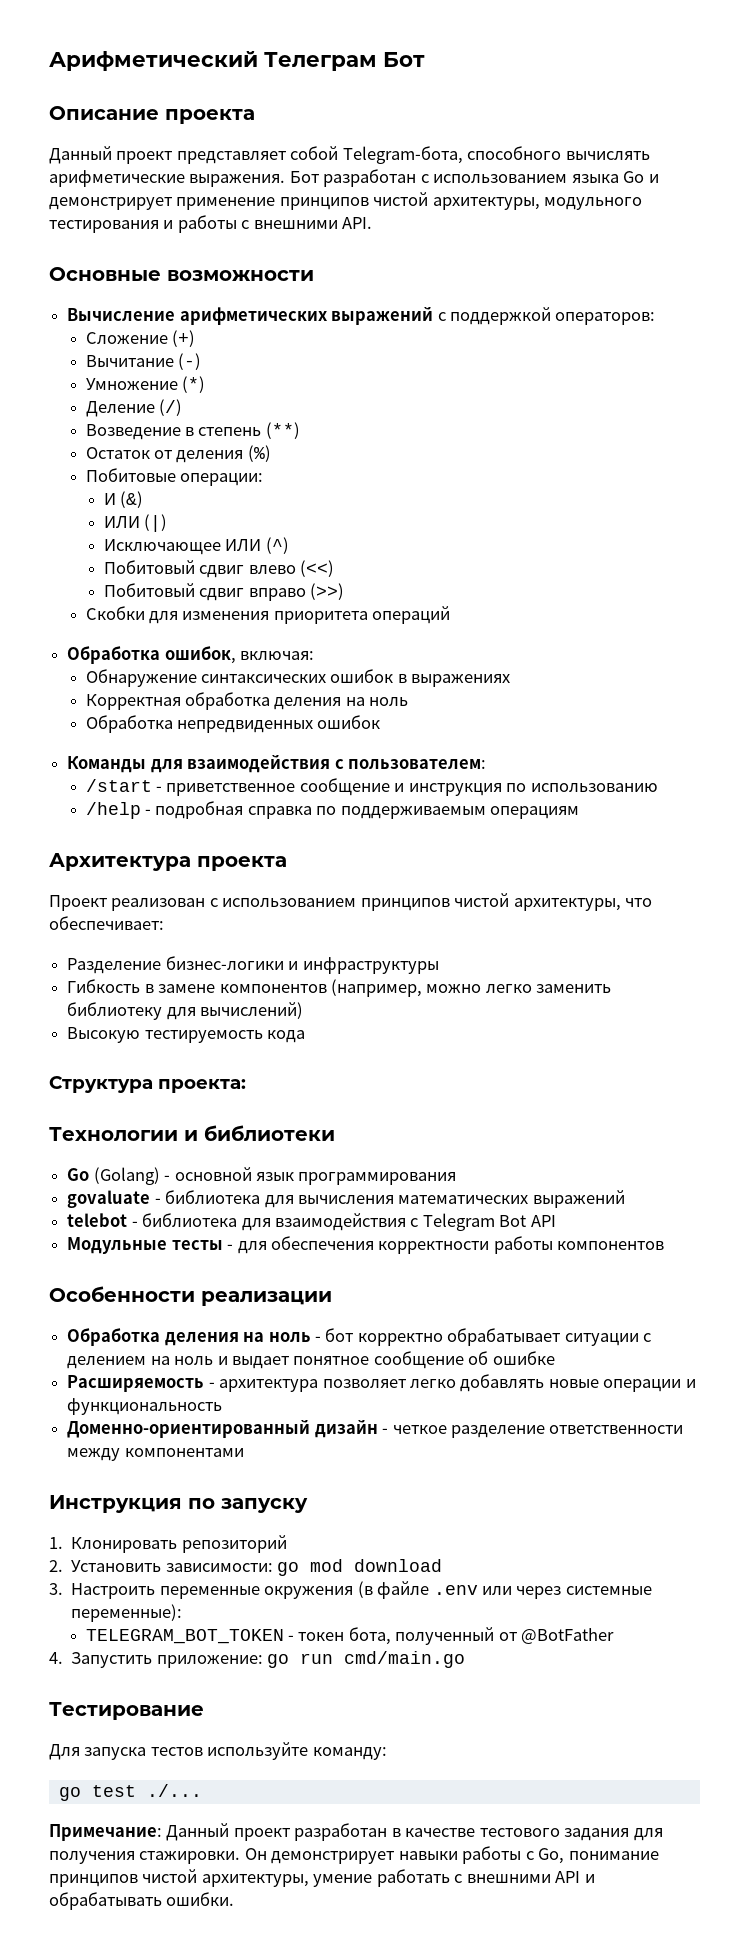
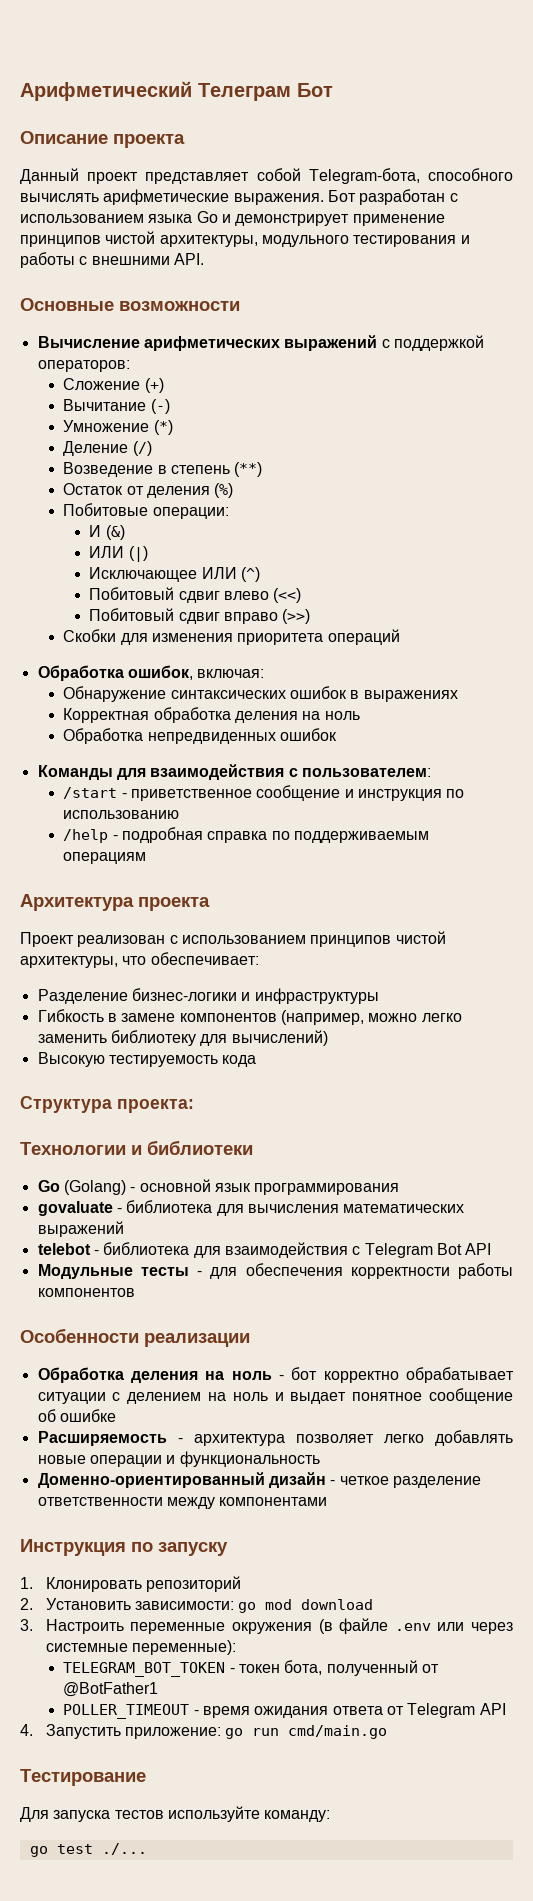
[521,1628,615,1644] @BotFather -> [63,1682,159,1697] [63,1703,506,1719] @BotFather1 // POLLER_TIMEOUT - время ожидания ответа от Telegram API
[49,1823,663,1841] [49,1846,659,1864] [49,1869,595,1887] [49,1892,235,1910] // Примечание: Данный проект разработан в качестве тестового задания для получения стажировки. Он демонстрирует навыки работы с Go, понимание принципов чистой архитектуры, умение работать с внешними API и обрабатывать ошибки. -> (147, 1849) none

